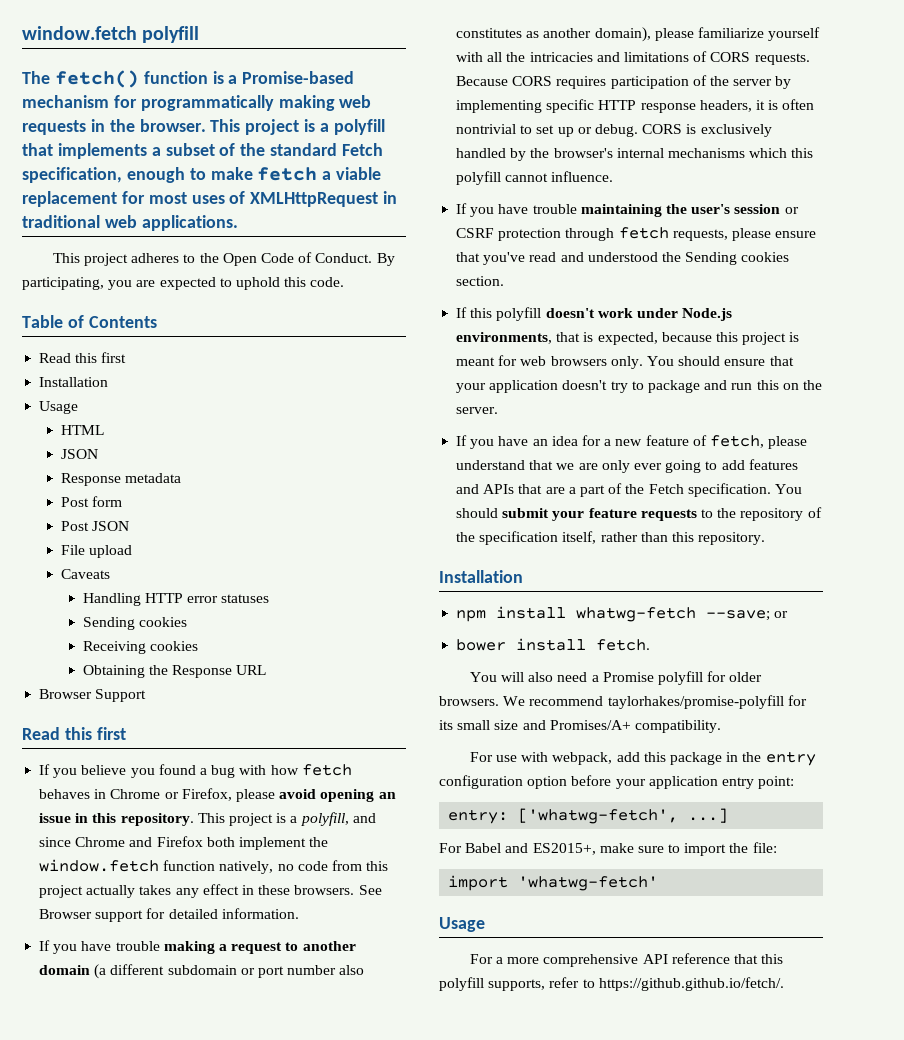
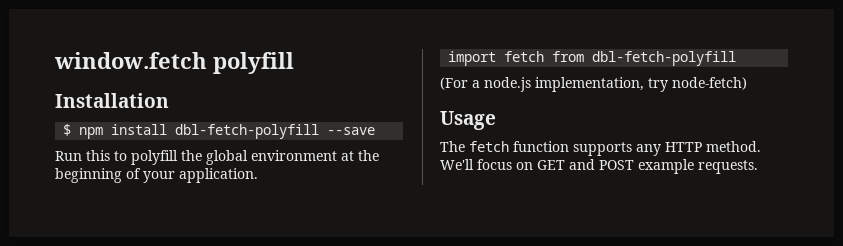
[22,70,355,88] [22,95,372,111] [22,119,385,135] [22,143,384,159] [22,167,382,183] [22,191,398,207] [22,215,238,231] [52,252,395,266] [22,277,345,290] [22,315,157,328] [39,352,127,363] [39,377,109,387] [39,401,79,414] [60,425,104,435] [60,449,98,459] [60,473,182,486] [60,496,123,507] [60,521,130,531] [60,545,133,558] [60,569,110,579] [82,593,270,606] [82,617,188,630] [82,641,199,654] [82,665,267,678] [39,689,147,702] [22,727,126,740] [39,764,352,778] [39,788,396,802] [39,812,376,826] [39,836,329,850] [39,859,389,874] [39,884,382,898] [39,908,299,922] [39,940,356,954] [39,964,365,979] [456,27,821,42] [456,51,810,65] [456,75,792,89] [456,99,815,113] [456,124,772,137] [456,148,814,161] [456,171,614,185] [456,203,799,217] [456,227,817,241] [456,252,790,265] [456,276,505,286] [456,307,733,321] [456,332,800,345] [456,355,794,369] [456,380,822,393] [456,407,499,414] [456,435,808,449] [456,459,798,473] [456,483,802,497] [456,507,822,521] [456,531,766,545] [439,570,523,583] [456,606,789,622] [456,638,651,651] [469,671,763,685] [439,695,807,709] [439,720,721,733] [469,751,816,766] [439,775,795,789] [448,808,729,824] [439,842,777,856] [448,875,659,891] [439,917,485,932] [469,953,784,967] [439,977,784,991] The fetch() function is a Promise-based mechanism for programmatically making web requests in the browser. This project is a polyfill that implements a subset of the standard Fetch specification, enough to make fetch a viable replacement for most uses of XMLHttpRequest in traditional web applications. // This project adheres to the Open Code of Conduct. By participating, you are expected to uphold this code. // Table of Contents // Read this first // Installation // Usage // HTML // JSON // Response metadata // Post form // Post JSON // File upload // Caveats // Handling HTTP error statuses // Sending cookies // Receiving cookies // Obtaining the Response URL // Browser Support // Read this first // If you believe you found a bug with how fetch behaves in Chrome or Firefox, please avoid opening an issue in this repository. This project is a polyfill, and since Chrome and Firefox both implement the window.fetch function natively, no code from this project actually takes any effect in these browsers. See Browser support for detailed information. // If you have trouble making a request to another domain (a different subdomain or port number also constitutes as another domain), please familiarize yourself with all the intricacies and limitations of CORS requests. Because CORS requires participation of the server by implementing specific HTTP response headers, it is often nontrivial to set up or debug. CORS is exclusively handled by the browser's internal mechanisms which this polyfill cannot influence. // If you have trouble maintaining the user's session or CSRF protection through fetch requests, please ensure that you've read and understood the Sending cookies section. // If this polyfill doesn't work under Node.js environments, that is expected, because this project is meant for web browsers only. You should ensure that your application doesn't try to package and run this on the server. // If you have an idea for a new feature of fetch, please understand that we are only ever going to add features and APIs that are a part of the Fetch specification. You should submit your feature requests to the repository of the specification itself, rather than this repository. // Installation // npm install whatwg-fetch --save; or // bower install fetch. // You will also need a Promise polyfill for older browsers. We recommend taylorhakes/promise-polyfill for its small size and Promises/A+ compatibility. // For use with webpack, add this package in the entry configuration option before your application entry point: // entry: ['whatwg-fetch', ...] // For Babel and ES2015+, make sure to import the file: // import 'whatwg-fetch' // Usage // For a more comprehensive API reference that this polyfill supports, refer to https://github.github.io/fetch/. -> [55,93,169,108] [63,124,376,139] [55,150,379,165] [55,168,258,183] [448,51,737,66] [440,77,747,92] [440,111,496,130] [440,141,761,156] [440,159,758,174] Installation // $ npm install dbl-fetch-polyfill --save // Run this to polyfill the global environment at the beginning of your application. // import fetch from dbl-fetch-polyfill // (For a node.js implementation, try node-fetch) // Usage // The fetch function supports any HTTP method. We'll focus on GET and POST example requests.

